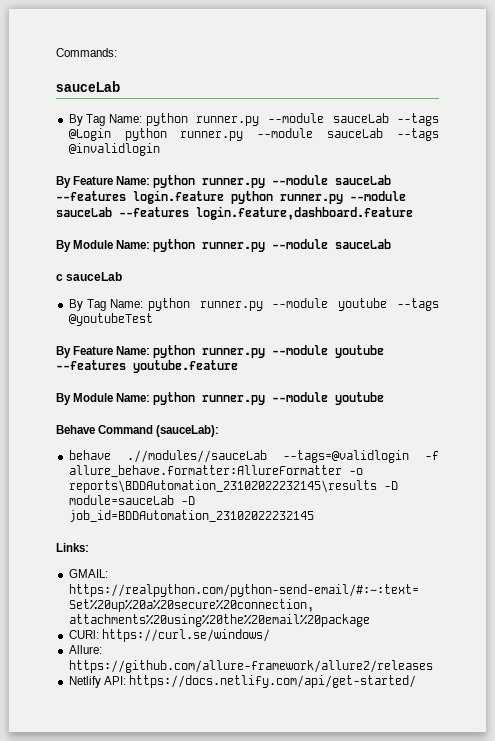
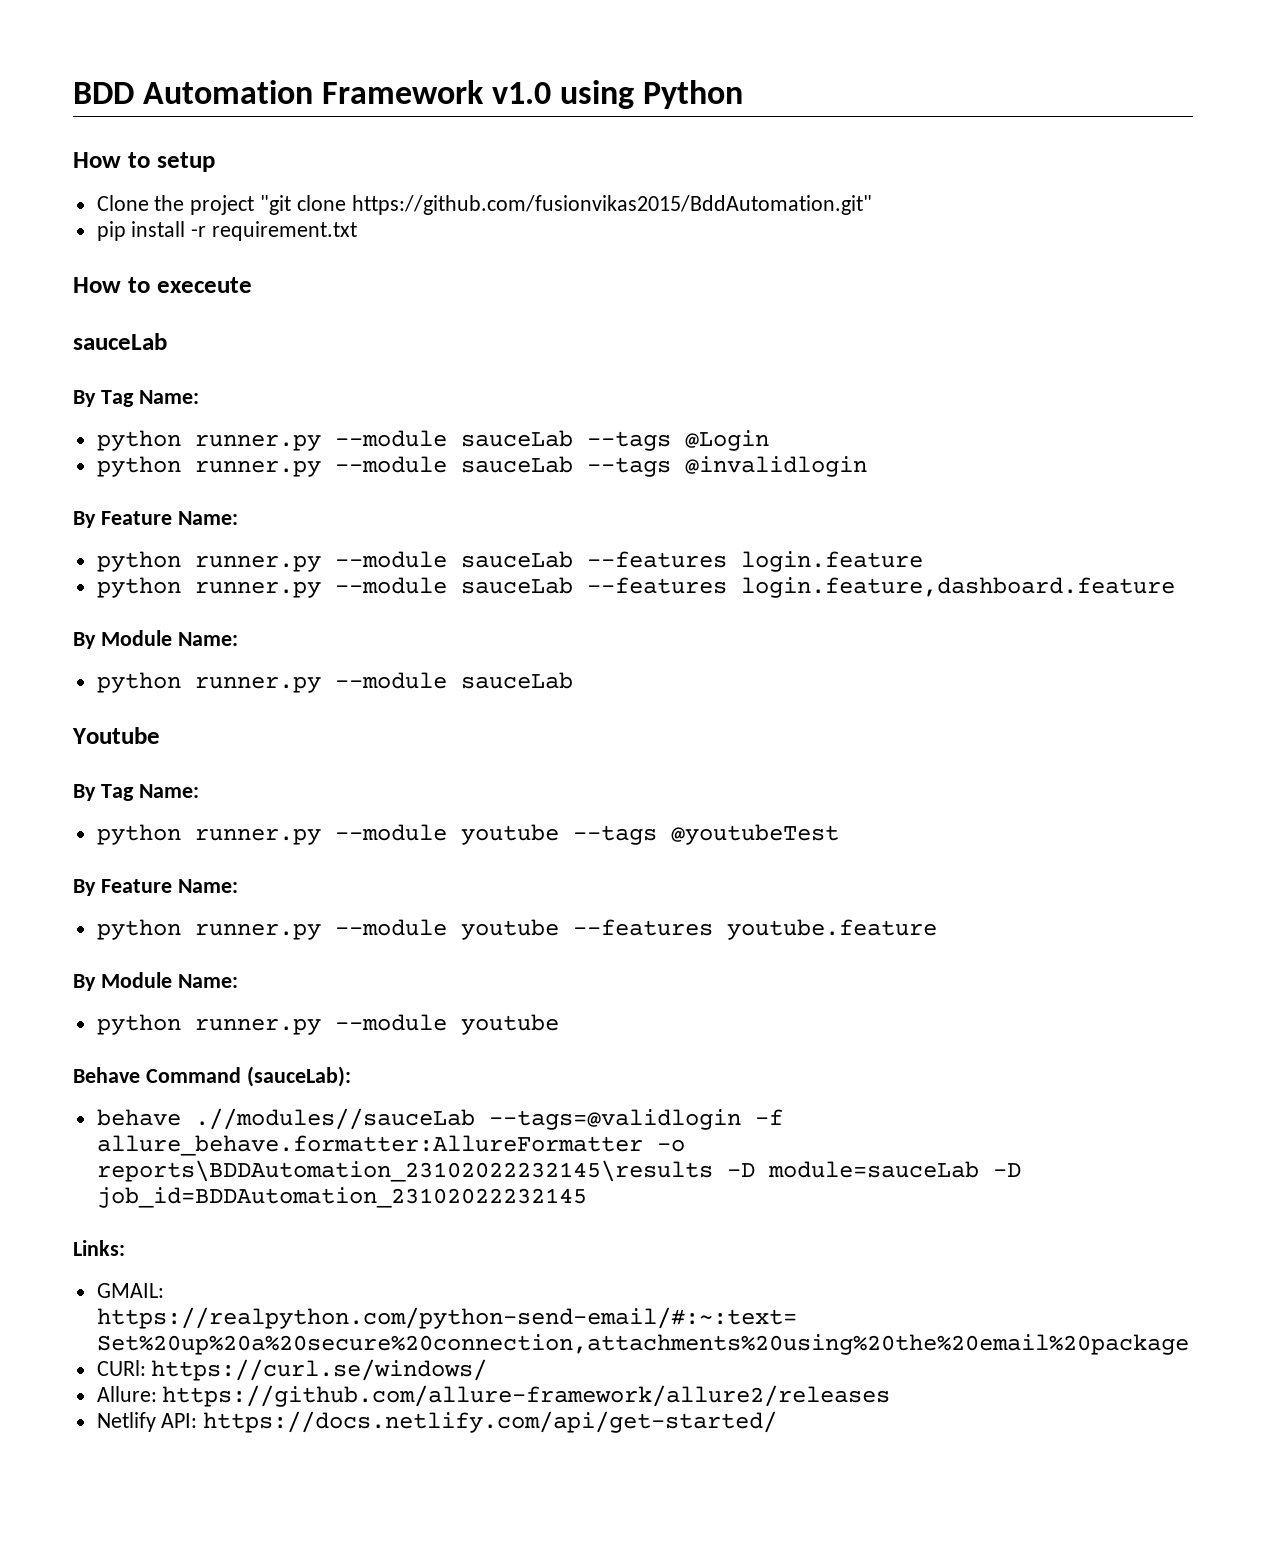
[56,48,117,57] [56,81,120,92] [68,114,143,126] Commands: // sauceLab // By Tag Name: -> [73,80,744,109] [73,152,215,172] [96,195,872,215] [96,221,358,241] [73,277,252,293] [73,333,167,350] [73,390,199,407] BDD Automation Framework v1.0 using Python // How to setup // Clone the project "git clone https://github.com/fusionvikas2015/BddAutomation.git" // pip install -r requirement.txt // How to execeute // sauceLab // By Tag Name: //
(111, 134) none -> (769, 440) //
(151, 180) none -> (238, 518) //
(224, 197) none -> (923, 561) //
(151, 244) none -> (238, 639) //
[56,272,123,281] [68,299,144,311] c sauceLab // By Tag Name: -> [72,727,160,744] [73,784,199,801] Youtube // By Tag Name: //
(151, 350) none -> (238, 886) //
(151, 397) none -> (238, 981) //

